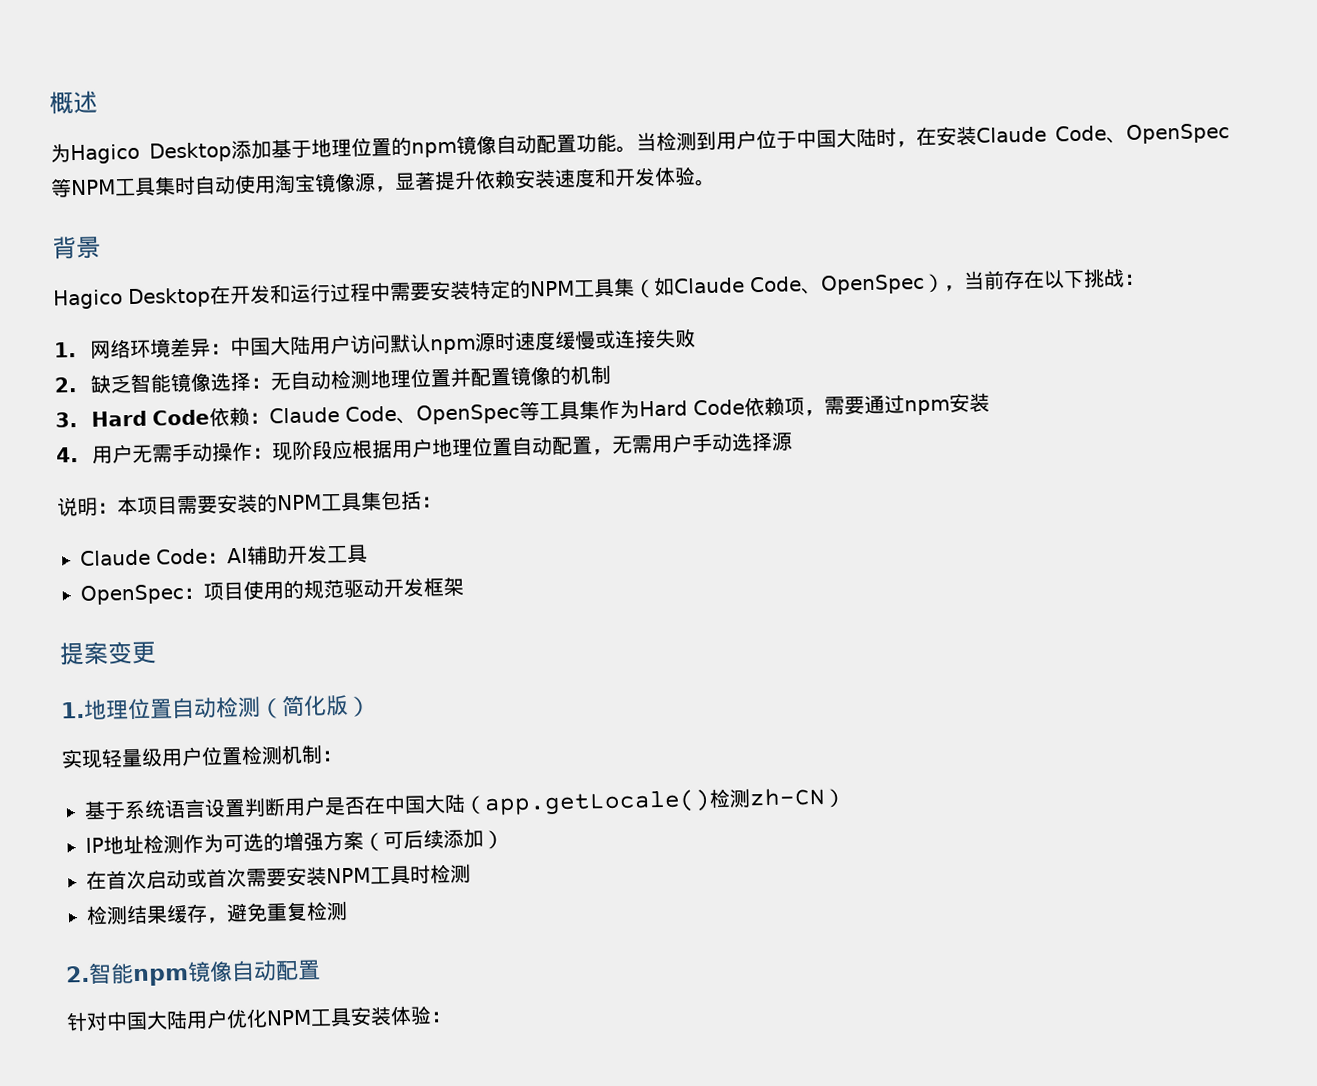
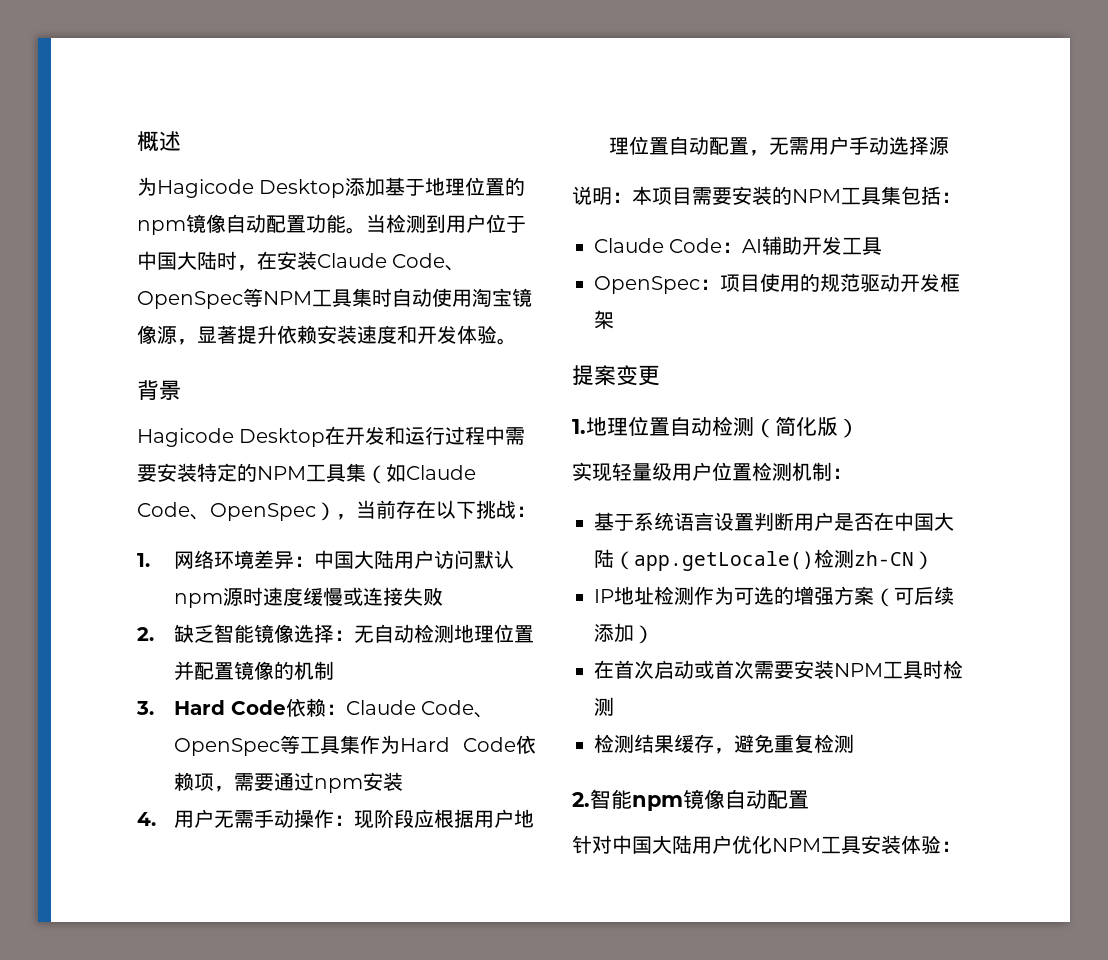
[70,143,140,165] Hagico -> [157,179,254,198] Hagicode
[53,289,123,310] Hagico -> [137,428,234,447] Hagicode

